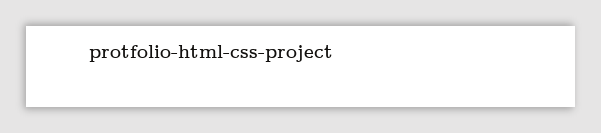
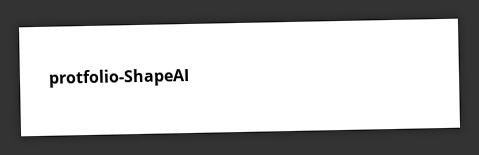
[89,45,333,62] protfolio-html-css-project -> [48,67,190,88] protfolio-ShapeAI

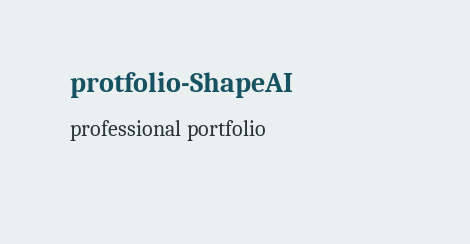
(190, 77) none -> [70,120,266,141] // professional portfolio

